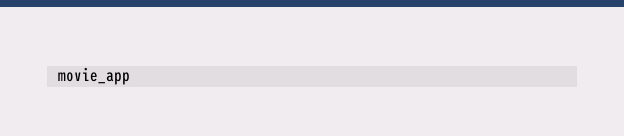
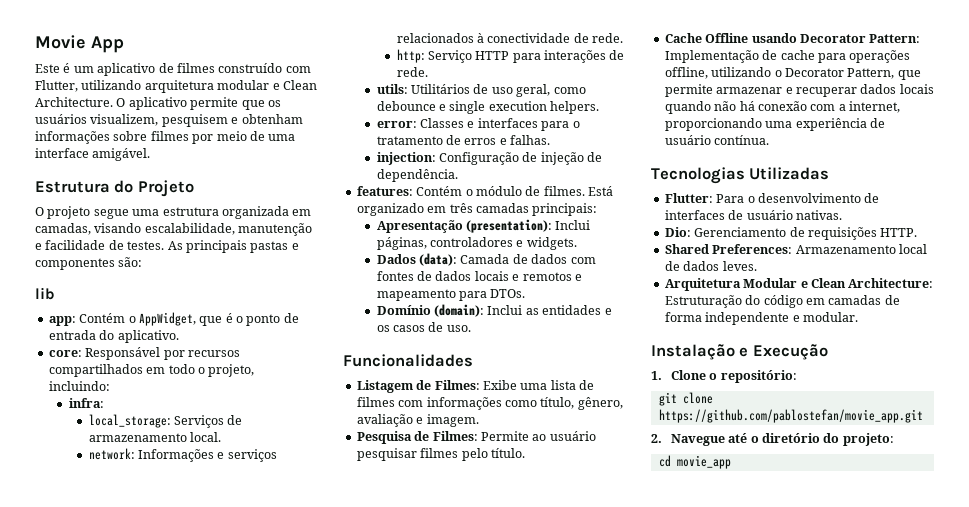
(57, 76) none -> [35,35,124,53] [35,63,311,76] [35,80,317,93] [35,97,281,110] [35,114,303,127] [35,131,296,144] [35,148,151,161] [35,180,194,197] [35,206,312,219] [35,223,313,236] [35,240,299,253] [35,257,143,270] [35,287,55,300] [48,312,299,326] [48,330,179,343] [48,347,240,360] [48,364,255,377] [48,381,110,391] [68,398,104,408] [88,414,243,428] [88,432,221,442] [88,448,277,462] [396,33,624,43] [396,49,625,63] [396,67,428,77] [376,84,586,97] [376,101,600,114] [376,118,580,131] [376,135,551,145] [376,152,603,165] [376,169,458,182] [356,186,613,196] [356,203,598,216] [376,219,591,233] [376,237,577,250] [376,253,596,266] [376,271,582,281] [376,289,526,301] [376,304,612,317] [376,322,471,332] [343,354,473,367] [356,380,594,393] [356,397,623,410] [356,414,479,427] [356,431,596,444] [356,448,525,461] [664,33,921,43] [664,50,911,63] [664,67,921,80] [664,84,934,97] [664,101,900,114] [664,118,885,131] [664,135,770,145] [651,167,830,184] [664,193,880,203] [664,210,842,220] [664,227,918,240] [664,244,927,254] [664,261,757,271] [664,278,934,291] [664,295,900,308] [664,312,858,325] [651,344,828,360] [651,370,797,383] [658,392,713,406] [658,409,923,423] [651,433,894,446] [658,455,671,467] Movie App // Este é um aplicativo de filmes construído com Flutter, utilizando arquitetura modular e Clean Architecture. O aplicativo permite que os usuários visualizem, pesquisem e obtenham informações sobre filmes por meio de uma interface amigável. // Estrutura do Projeto // O projeto segue uma estrutura organizada em camadas, visando escalabilidade, manutenção e facilidade de testes. As principais pastas e componentes são: // lib // app: Contém o AppWidget, que é o ponto de entrada do aplicativo. // core: Responsável por recursos compartilhados em todo o projeto, incluindo: // infra: // local_storage: Serviços de armazenamento local. // network: Informações e serviços relacionados à conectividade de rede. // http: Serviço HTTP para interações de rede. // utils: Utilitários de uso geral, como debounce e single execution helpers. // error: Classes e interfaces para o tratamento de erros e falhas. // injection: Configuração de injeção de dependência. // features: Contém o módulo de filmes. Está organizado em três camadas principais: // Apresentação (presentation): Inclui páginas, controladores e widgets. // Dados (data): Camada de dados com fontes de dados locais e remotos e mapeamento para DTOs. // Domínio (domain): Inclui as entidades e os casos de uso. // Funcionalidades // Listagem de Filmes: Exibe uma lista de filmes com informações como título, gênero, avaliação e imagem. // Pesquisa de Filmes: Permite ao usuário pesquisar filmes pelo título. // Cache Offline usando Decorator Pattern: Implementação de cache para operações offline, utilizando o Decorator Pattern, que permite armazenar e recuperar dados locais quando não há conexão com a internet, proporcionando uma experiência de usuário contínua. // Tecnologias Utilizadas // Flutter: Para o desenvolvimento de interfaces de usuário nativas. // Dio: Gerenciamento de requisições HTTP. // Shared Preferences: Armazenamento local de dados leves. // Arquitetura Modular e Clean Architecture: Estruturação do código em camadas de forma independente e modular. // Instalação e Execução // 1. Clone o repositório: // git clone https://github.com/pablostefan/movie_app.git // 2. Navegue até o diretório do projeto: // cd

